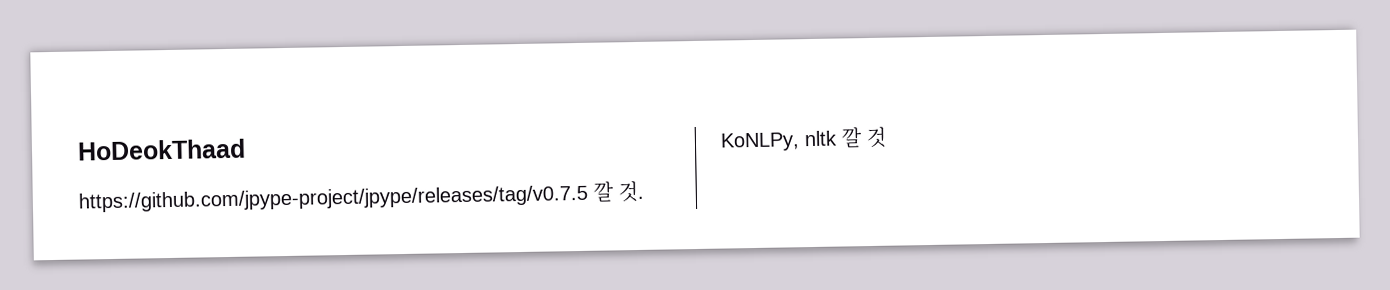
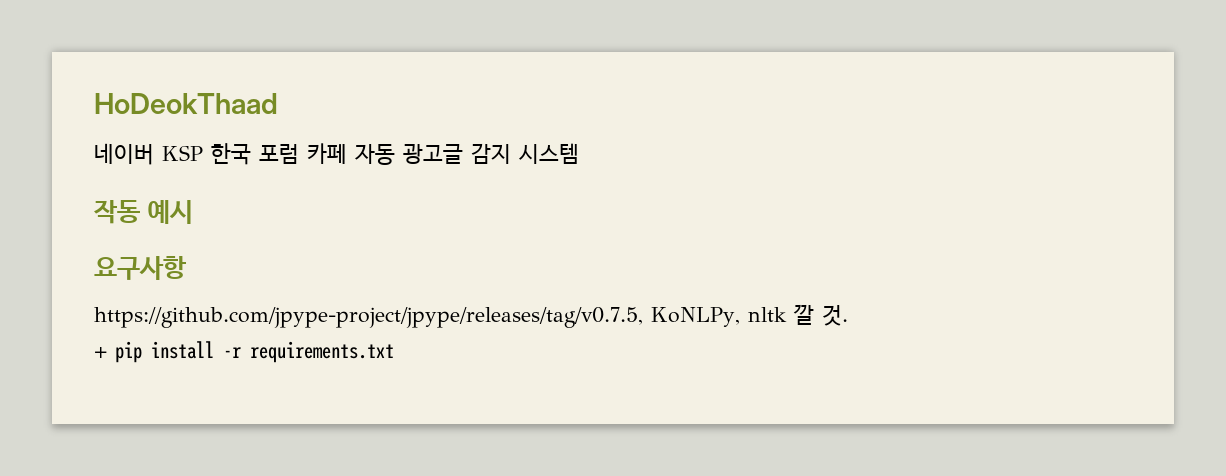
[78,180,644,213] [720,126,887,152] https://github.com/jpype-project/jpype/releases/tag/v0.7.5 깔 것. KoNLPy, nltk 깔 것 -> [94,143,579,165] [94,200,193,224] [94,256,187,280] [94,304,848,328] [94,341,394,363] 네이버 KSP 한국 포럼 카페 자동 광고글 감지 시스템 // 작동 예시 // 요구사항 // https://github.com/jpype-project/jpype/releases/tag/v0.7.5, KoNLPy, nltk 깔 것. // + pip install -r requirements.txt

